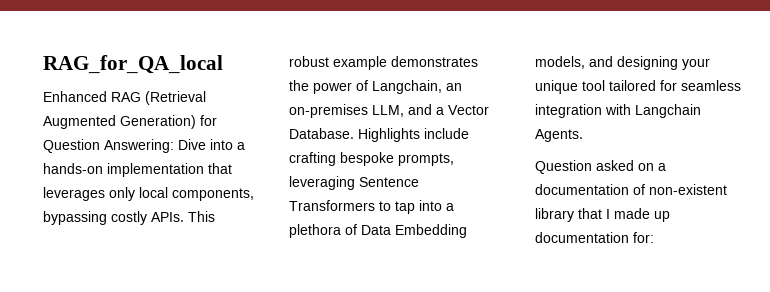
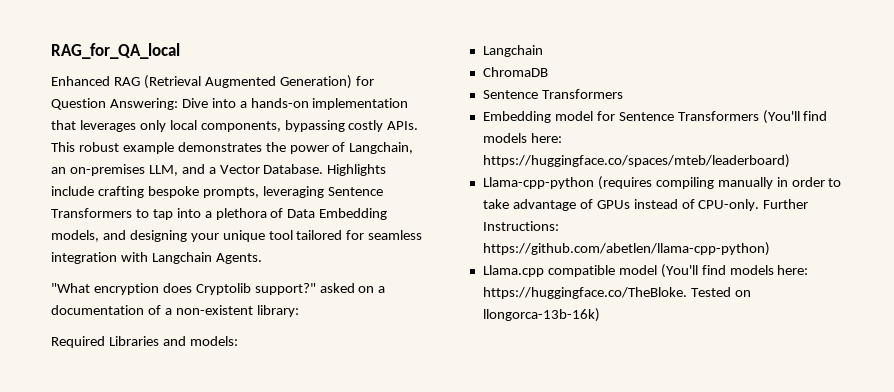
[535,160,592,174] Question -> [51,283,316,295] "What encryption does Cryptolib support?"
[649,184,727,195] [535,208,670,222] [535,232,654,243] non-existent library that I made up documentation for: -> [164,305,299,317] [51,336,238,348] [482,45,543,57] [482,67,548,77] [482,89,623,99] [482,110,828,124] [482,133,562,143] [482,154,790,168] [482,176,842,190] [482,199,809,211] [482,221,559,231] [482,242,770,256] [482,264,809,278] [482,287,751,299] [482,308,600,322] a non-existent library: // Required Libraries and models: // Langchain // ChromaDB // Sentence Transformers // Embedding model for Sentence Transformers (You'll find models here: https://huggingface.co/spaces/mteb/leaderboard) // Llama-cpp-python (requires compiling manually in order to take advantage of GPUs instead of CPU-only. Further Instructions: https://github.com/abetlen/llama-cpp-python) // Llama.cpp compatible model (You'll find models here: https://huggingface.co/TheBloke. Tested on llongorca-13b-16k)

